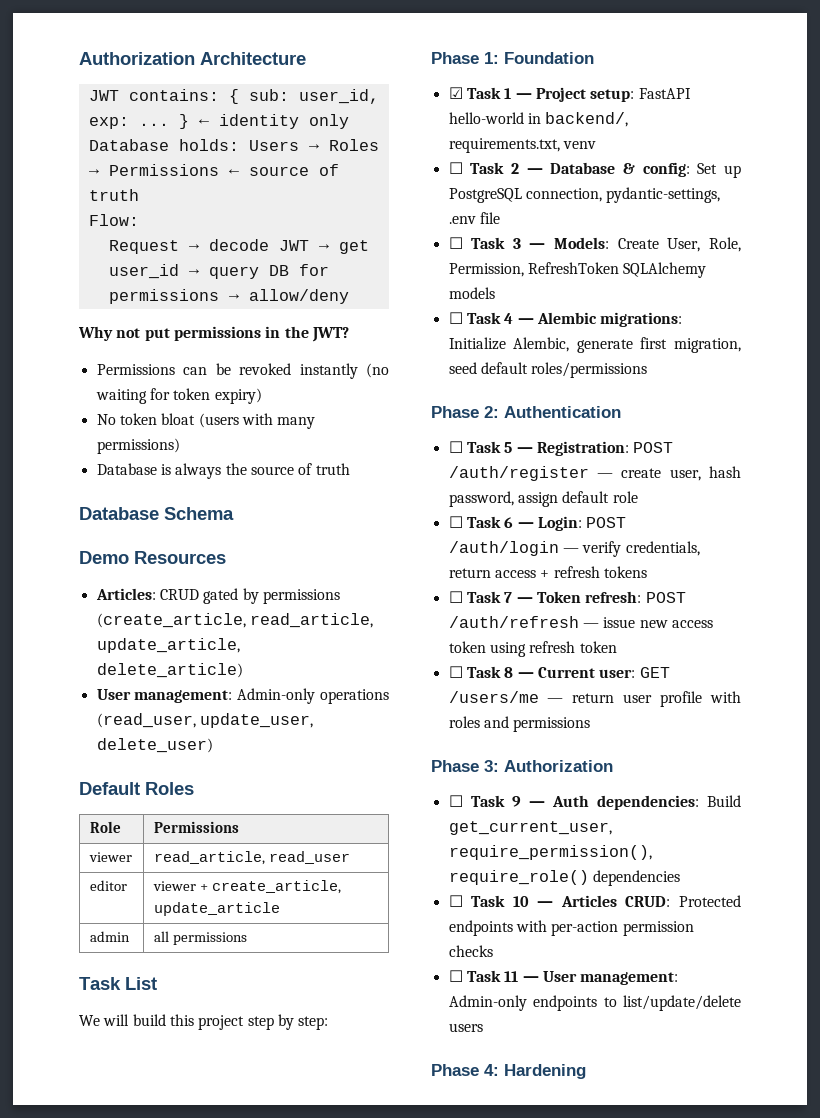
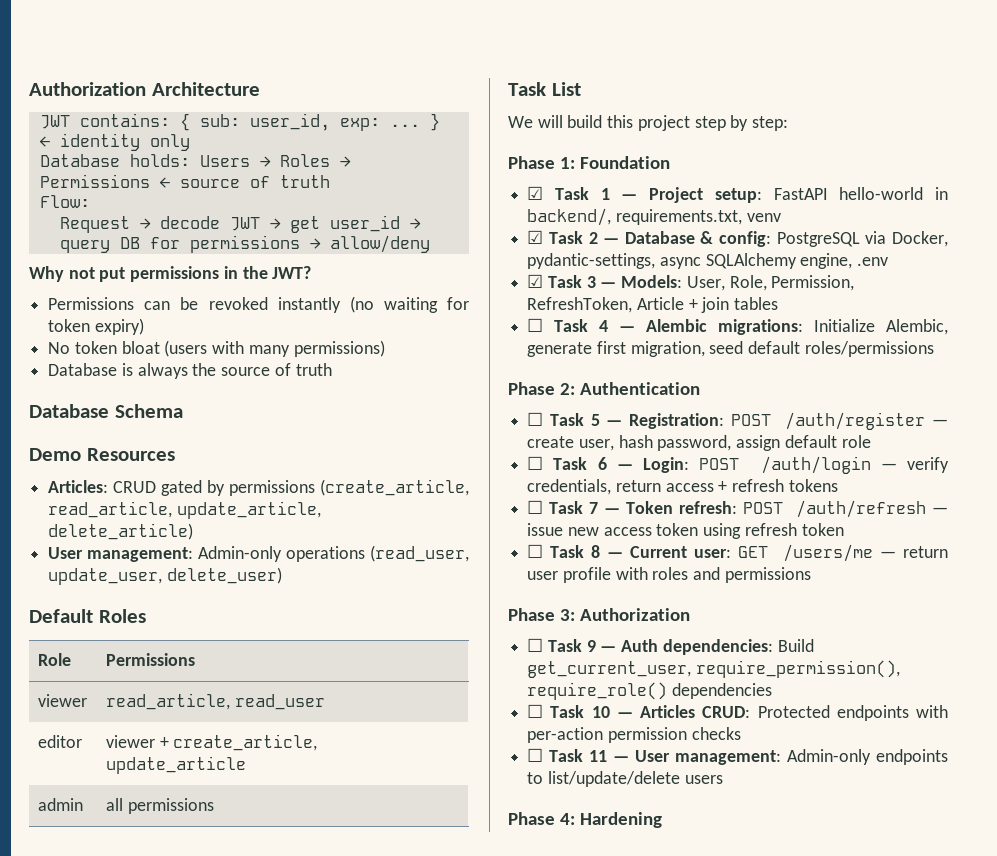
[448,162,463,174] ☐ -> [527,230,544,244] ☑
[697,163,741,178] [448,187,721,203] Set up PostgreSQL connection, pydantic-settings, -> [776,231,948,247] [527,253,853,269] PostgreSQL via Docker, pydantic-settings, async SQLAlchemy engine,
[479,212,500,224] [448,237,463,249] file // ☐ -> [527,274,544,288] // ☑
[617,238,659,249] Create -> (683, 281) none
[527,262,707,278] [448,287,495,299] RefreshToken SQLAlchemy models -> [527,297,779,313] RefreshToken, Article + join tables

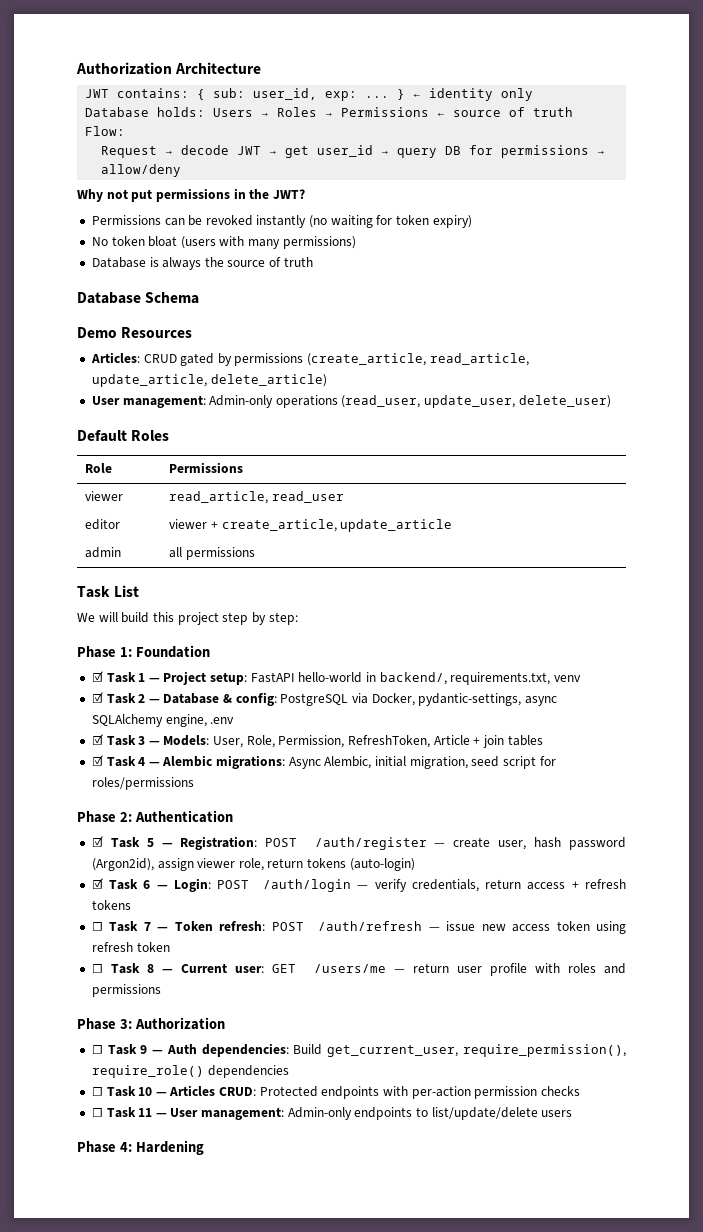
[527,318,544,332] ☐ -> [91,755,103,766] ☑
[814,319,948,335] [527,341,801,357] Initialize Alembic, generate first migration, seed default -> [288,756,556,769] Async Alembic, initial migration, seed script for
[527,412,544,426] ☐ -> [91,836,103,847] ☑
[657,435,871,451] [527,456,544,470] password, assign default role // ☐ -> [569,837,626,850] [91,858,415,871] [91,878,103,889] password (Argon2id), assign viewer role, return tokens (auto-login) // ☑

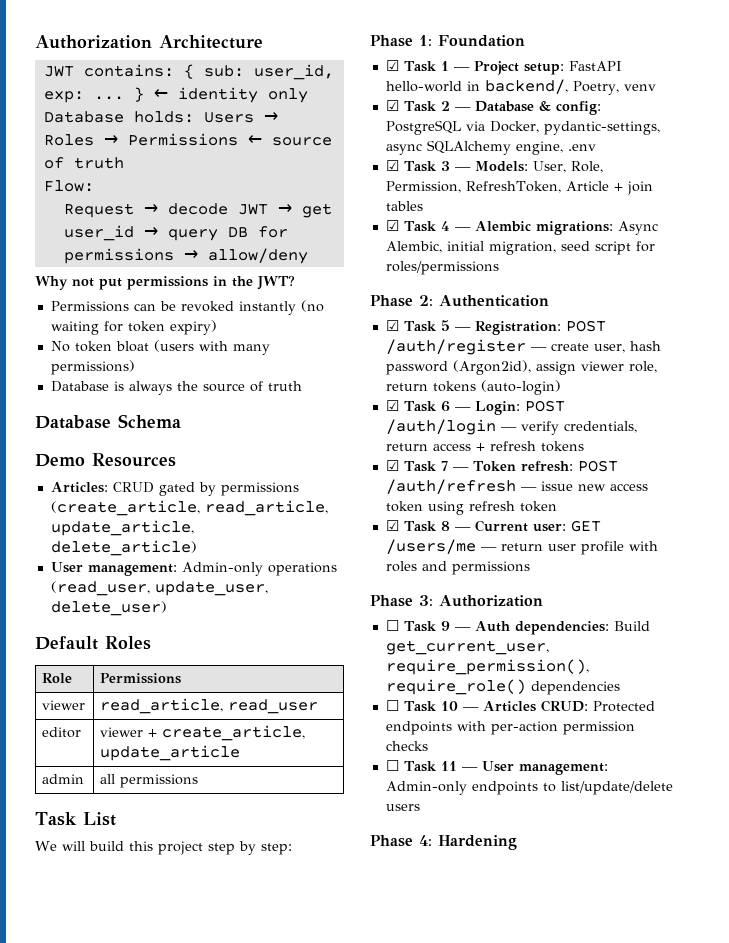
[450,672,551,685] requirements.txt, -> [572,81,619,95] Poetry,
[91,922,103,931] ☐ -> [385,460,399,471] ☑
[91,964,103,973] ☐ -> [385,520,399,531] ☑

